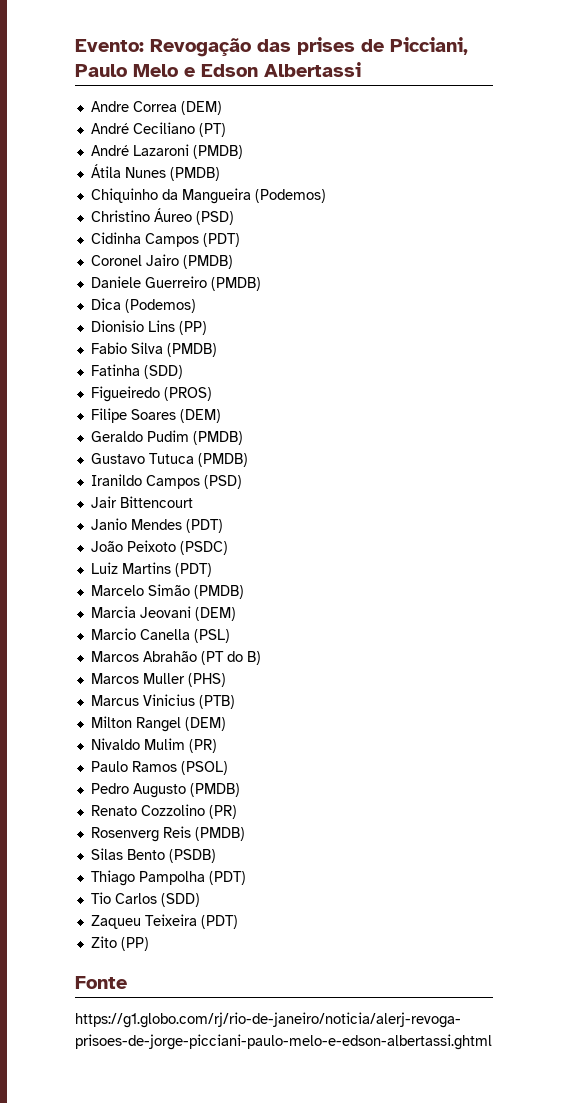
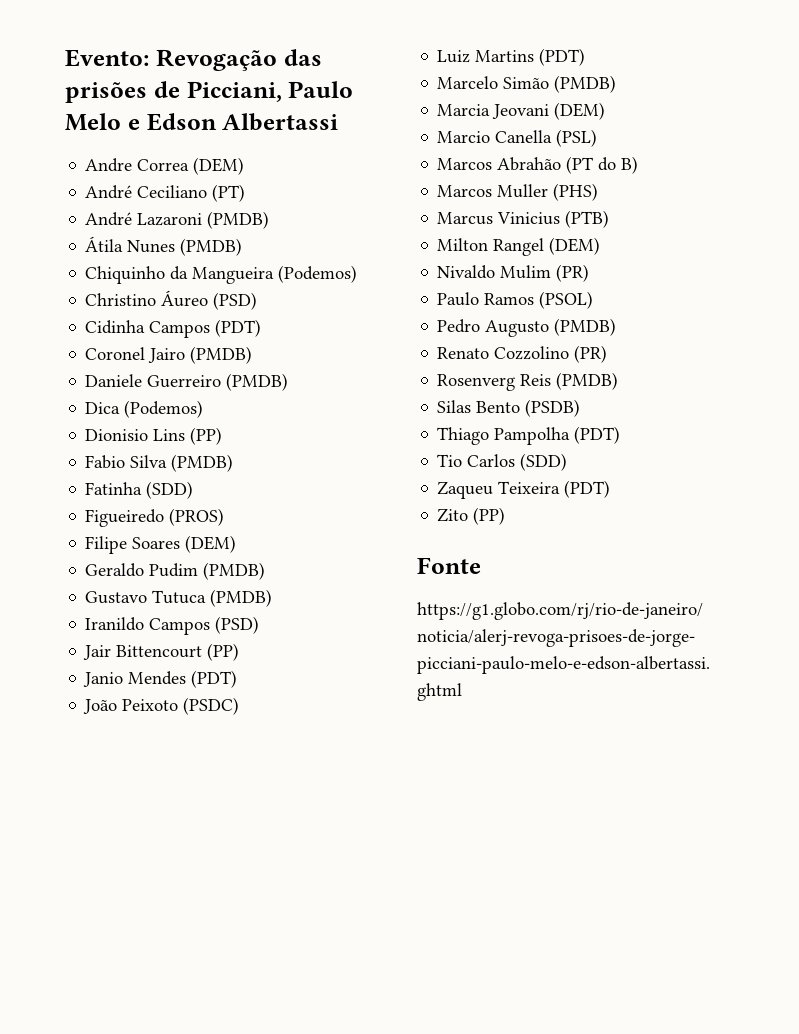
[297,37,355,55] prises -> [65,82,147,103] prisões
(193, 502) none -> [207,643,240,661] (PP)

